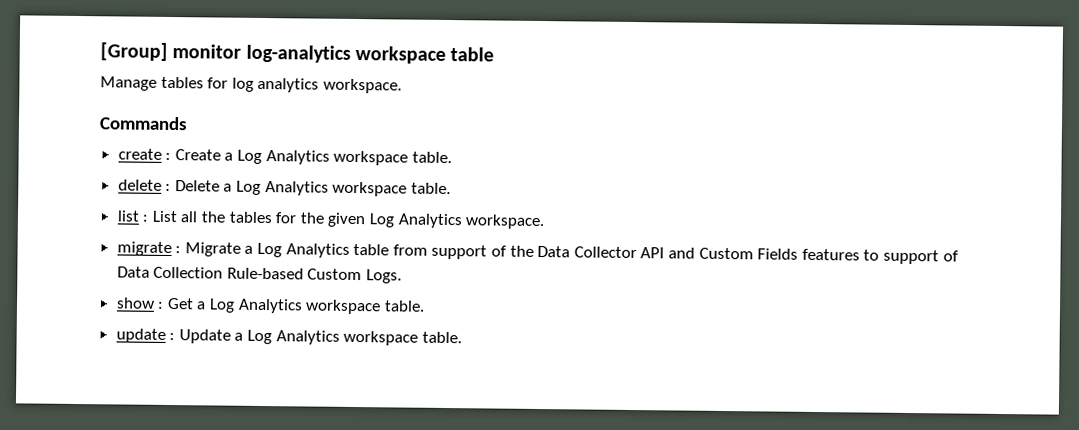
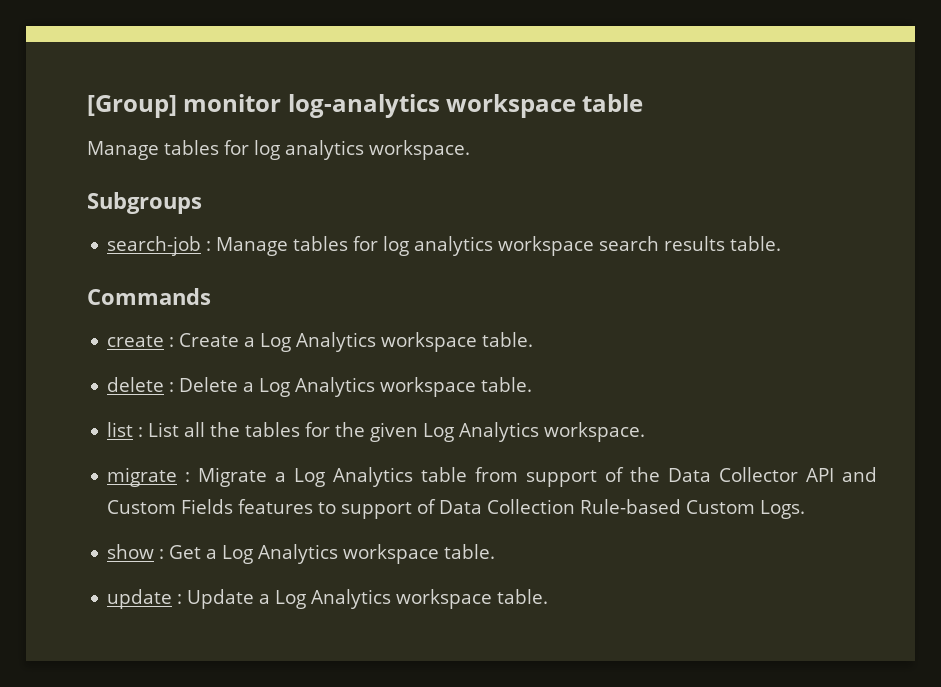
(402, 86) none -> [87,192,202,214] [107,236,782,256] // Subgroups // search-job : Manage tables for log analytics workspace search results table.

